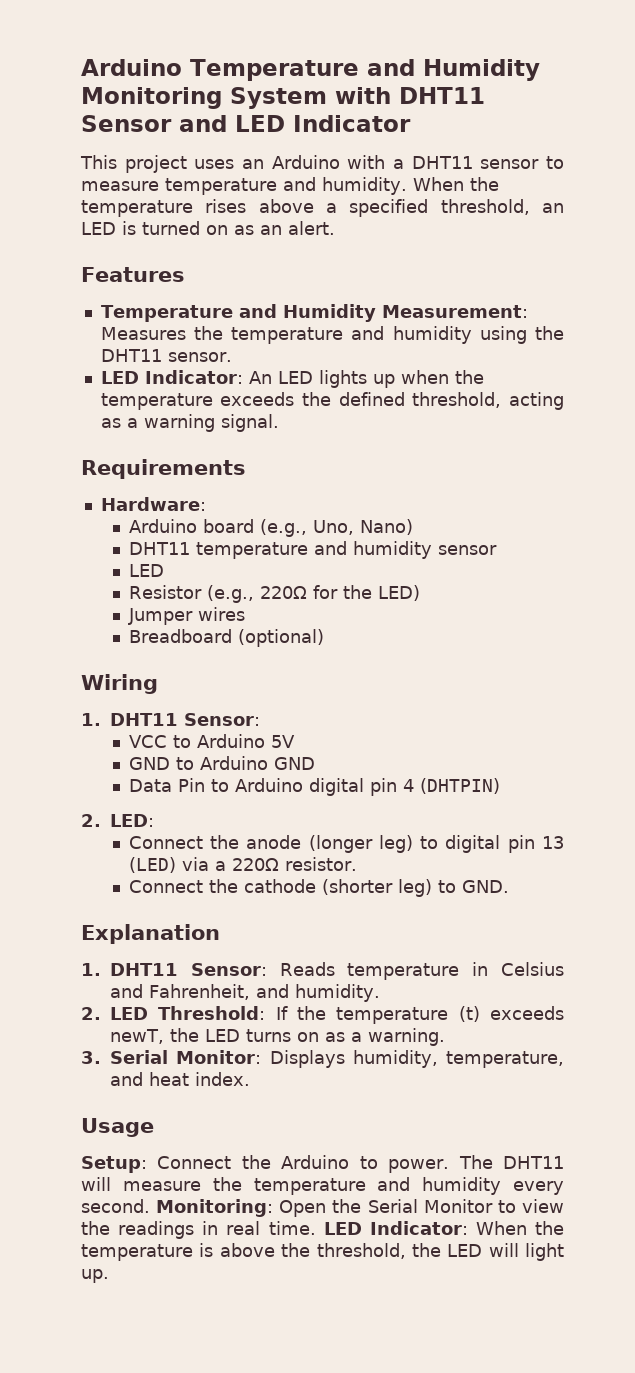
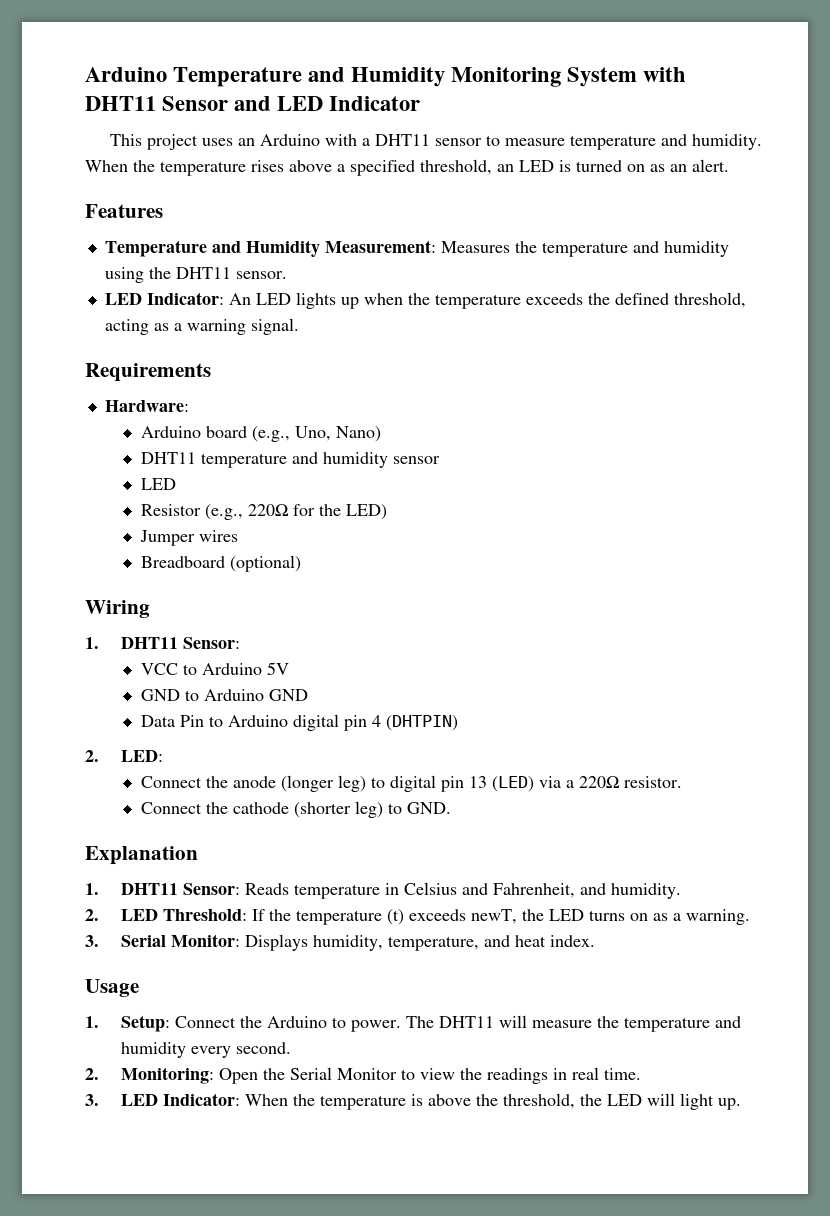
(154, 1127) none -> [85,1016,99,1028] 1.
(150, 1206) none -> [85,1068,99,1080] // 2.
(316, 1228) none -> [85,1094,99,1106] // 3.

